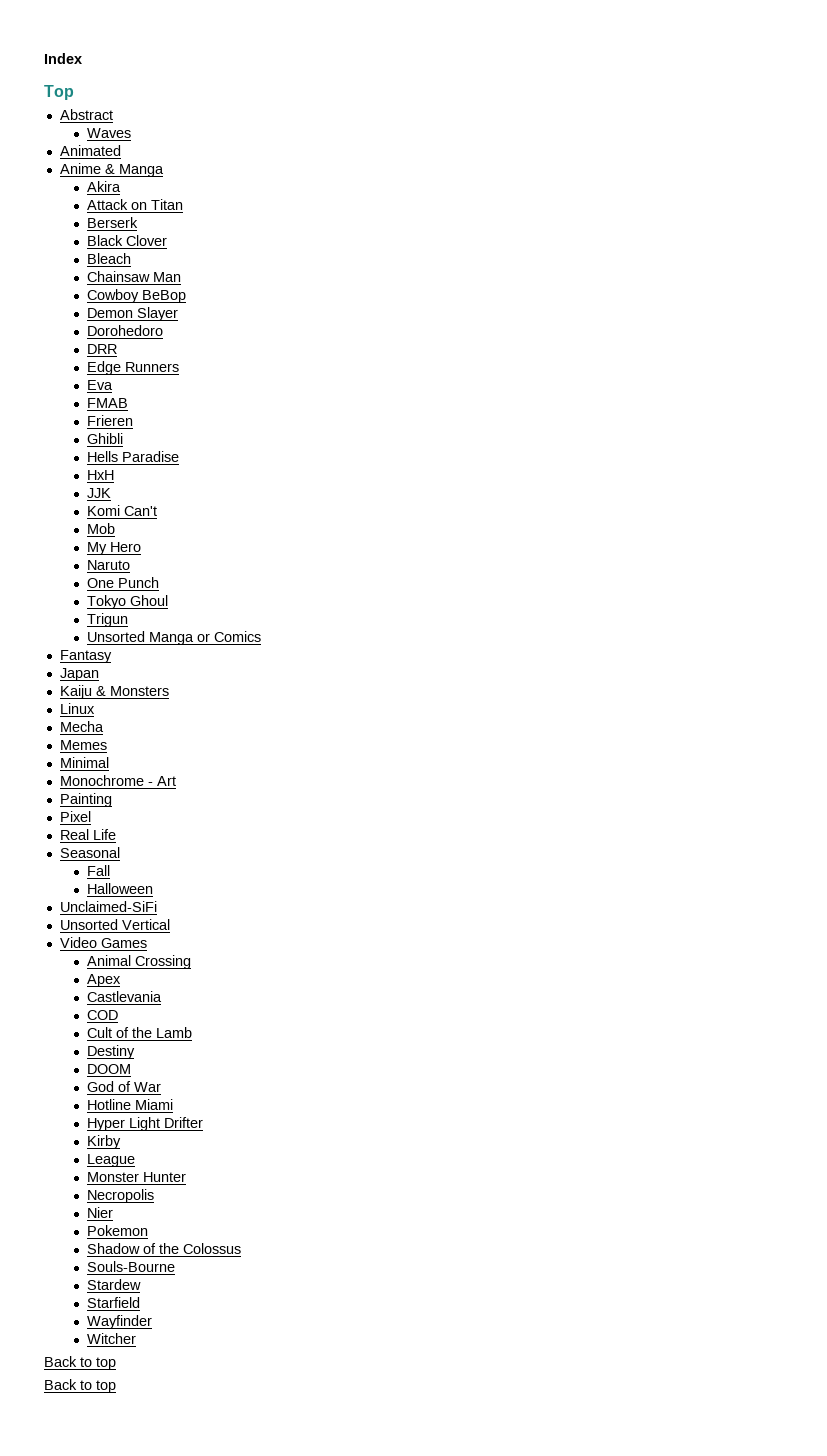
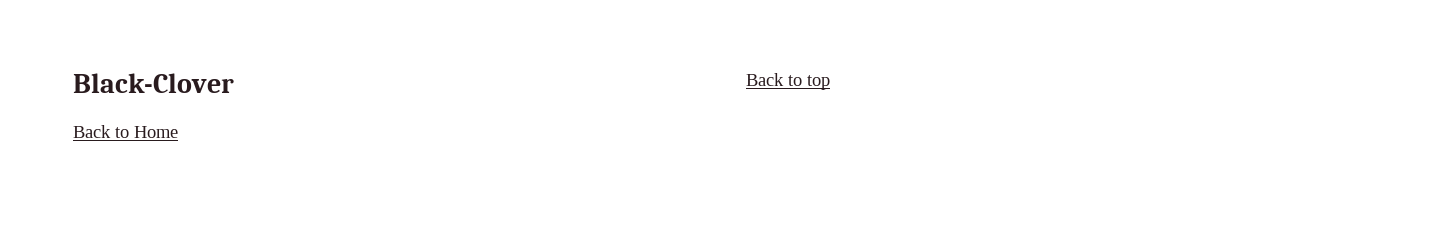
[44,53,82,64] [44,85,74,100] [59,109,113,120] [87,128,132,138] [59,145,121,156] [59,163,164,177] [87,181,122,192] [87,199,184,210] [87,217,139,228] [87,235,168,246] [87,253,132,264] [87,271,182,282] [87,289,187,303] [87,307,179,321] [87,325,164,336] [87,344,118,354] [87,361,180,375] [87,380,114,390] [87,398,129,408] [87,415,134,426] [87,433,124,444] [87,451,180,462] [87,470,115,480] [87,488,112,498] [87,505,158,516] [87,523,116,534] [87,542,142,555] [87,560,131,570] [87,577,160,588] [87,595,169,609] [87,613,129,627] [87,631,262,645] [59,650,112,663] [59,668,99,681] [59,685,169,699] [59,703,95,714] [59,721,104,732] [59,740,107,750] [59,757,109,768] [59,775,176,786] [59,793,112,807] [59,811,91,822] [59,829,116,840] [59,847,120,858] [87,865,111,876] [87,883,154,894] [59,901,157,912] [59,919,170,930] [59,937,147,948] [87,955,192,969] [87,974,122,987] [87,991,163,1002] [87,1010,119,1020] [87,1027,193,1038] [87,1045,136,1059] [87,1064,132,1074] [87,1081,162,1092] [87,1099,174,1110] [87,1117,204,1131] [87,1135,122,1149] [87,1154,136,1167] [87,1172,187,1182] [87,1189,155,1203] [87,1207,114,1218] [87,1225,149,1236] [87,1243,242,1254] [87,1261,176,1272] [87,1279,142,1290] [87,1297,141,1308] [87,1315,153,1329] [87,1333,137,1344] [44,1356,116,1370] [44,1379,116,1393] Index // Top // Abstract // Waves // Animated // Anime & Manga // Akira // Attack on Titan // Berserk // Black Clover // Bleach // Chainsaw Man // Cowboy BeBop // Demon Slayer // Dorohedoro // DRR // Edge Runners // Eva // FMAB // Frieren // Ghibli // Hells Paradise // HxH // JJK // Komi Can't // Mob // My Hero // Naruto // One Punch // Tokyo Ghoul // Trigun // Unsorted Manga or Comics // Fantasy // Japan // Kaiju & Monsters // Linux // Mecha // Memes // Minimal // Monochrome - Art // Painting // Pixel // Real Life // Seasonal // Fall // Halloween // Unclaimed-SiFi // Unsorted Vertical // Video Games // Animal Crossing // Apex // Castlevania // COD // Cult of the Lamb // Destiny // DOOM // God of War // Hotline Miami // Hyper Light Drifter // Kirby // League // Monster Hunter // Necropolis // Nier // Pokemon // Shadow of the Colossus // Souls-Bourne // Stardew // Starfield // Wayfinder // Witcher // Back to top // Back to top -> [73,73,234,93] [73,125,178,138] [746,73,830,90] Black-Clover // Back to Home // Back to top

